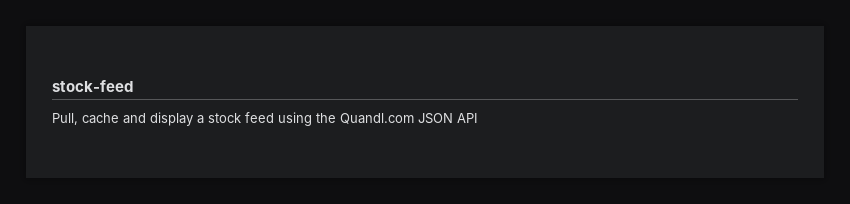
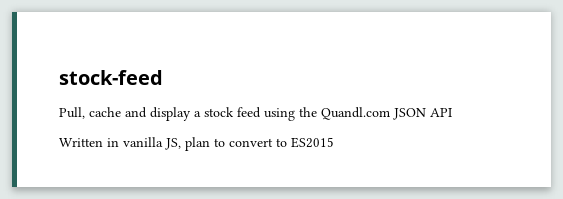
(477, 118) none -> [59,137,334,151] // Written in vanilla JS, plan to convert to ES2015

